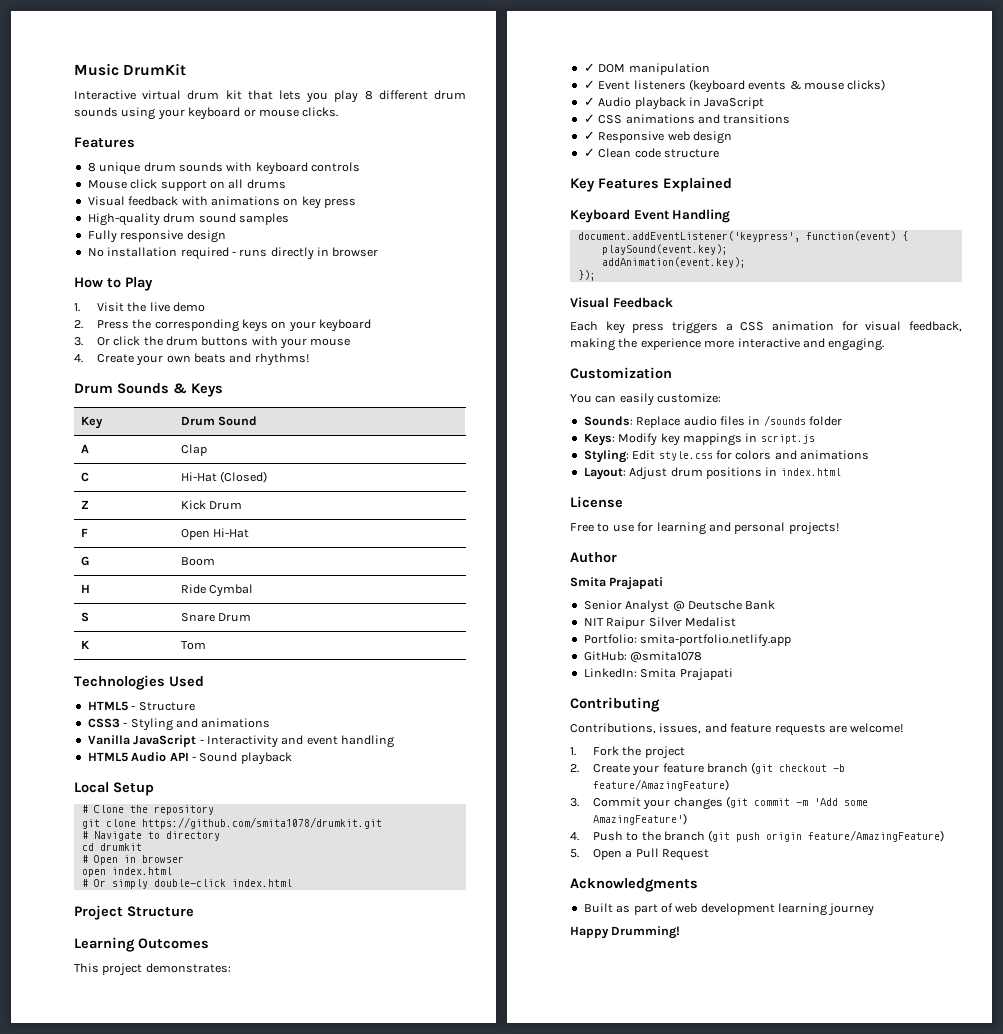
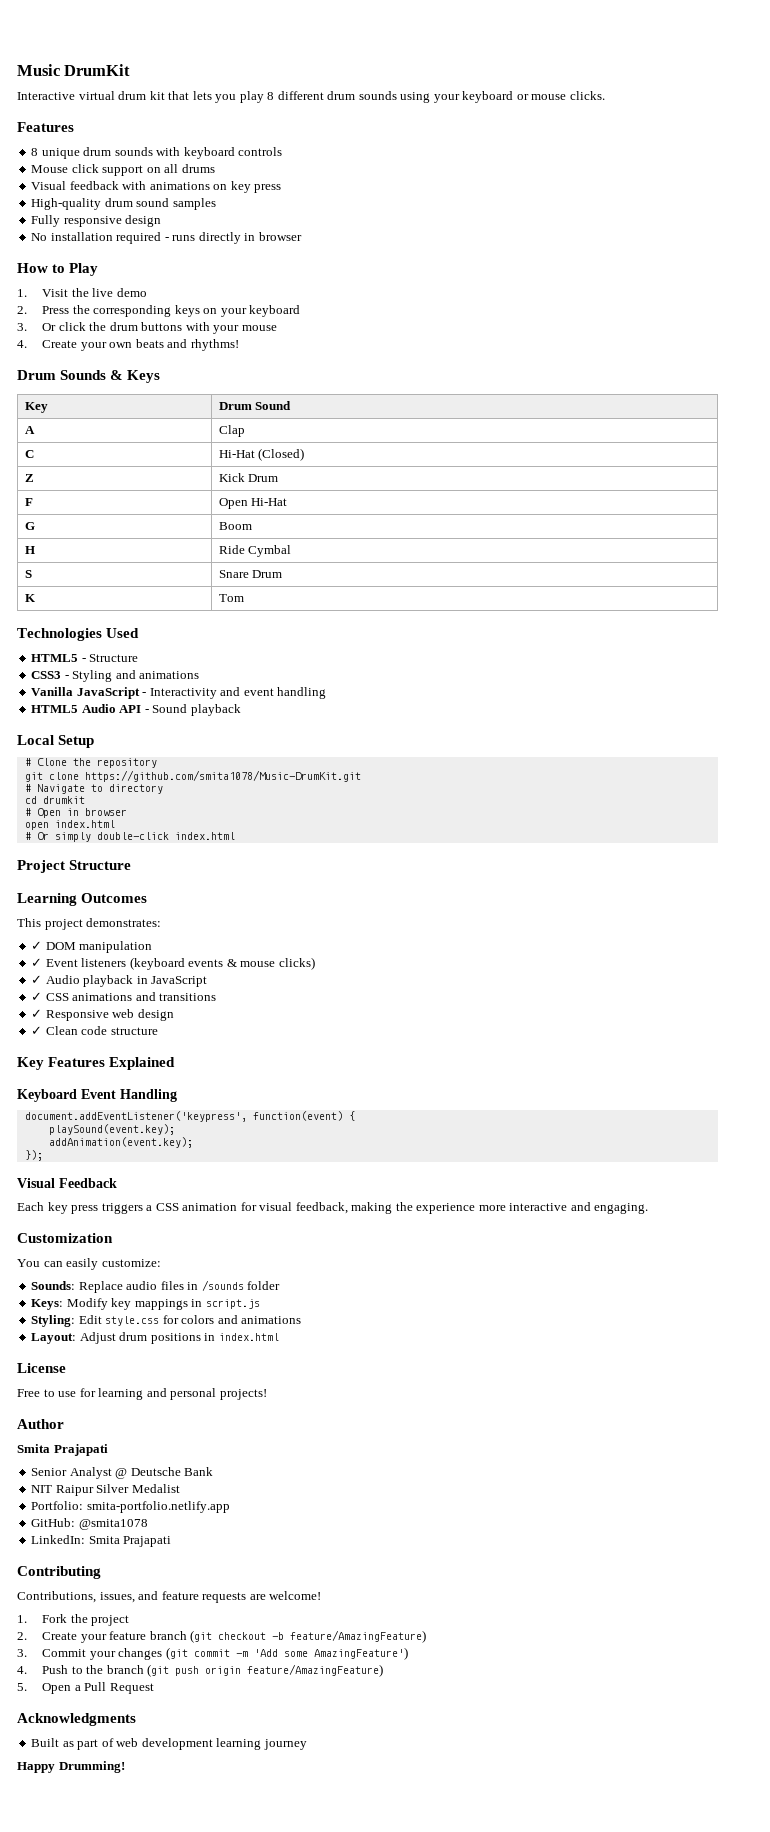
[141,817,382,829] https://github.com/smita1078/drumkit.git -> [84,770,361,782] https://github.com/smita1078/Music-DrumKit.git

